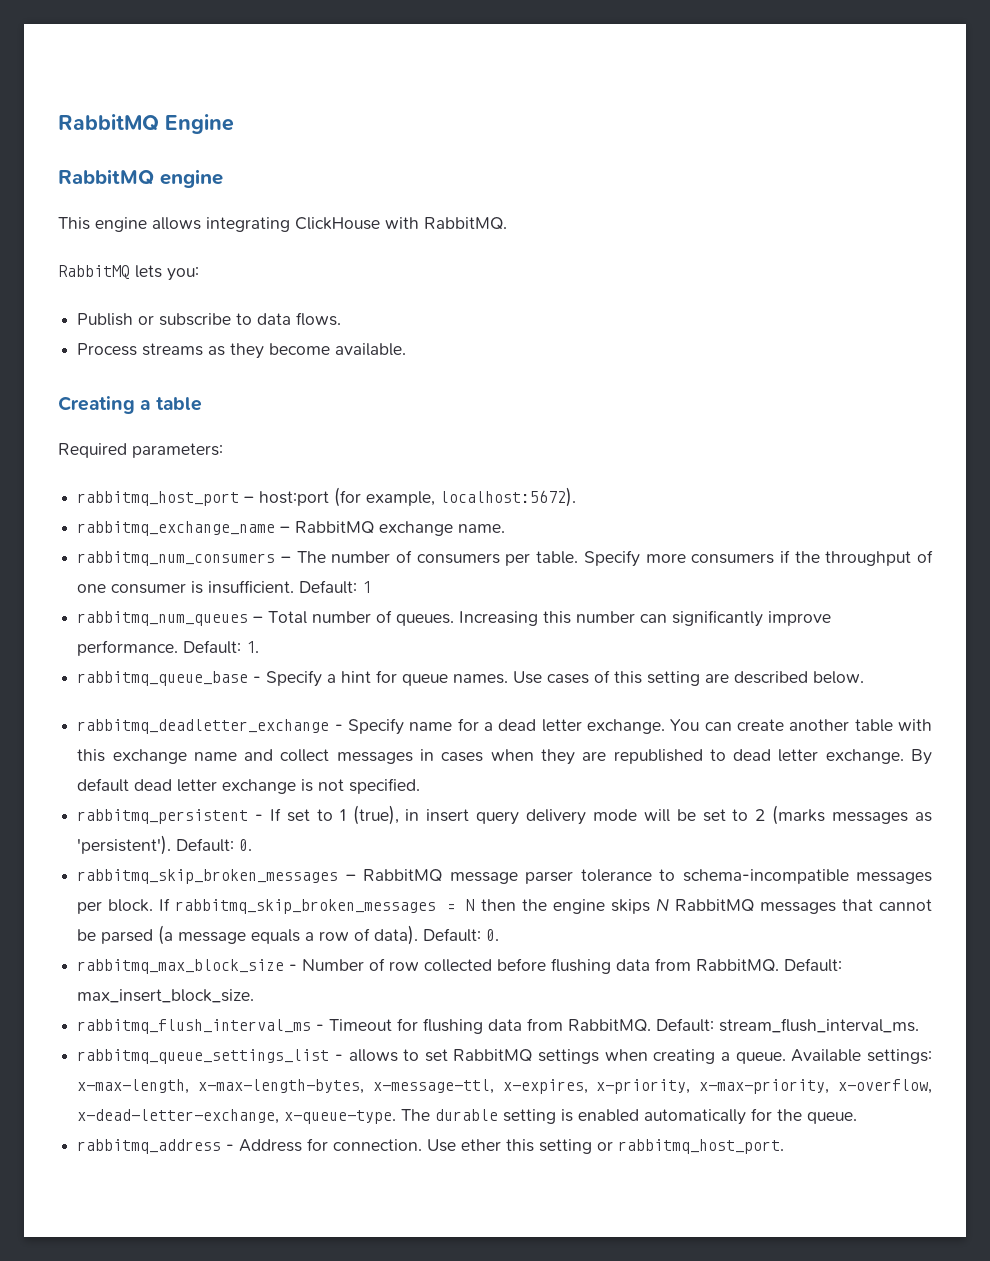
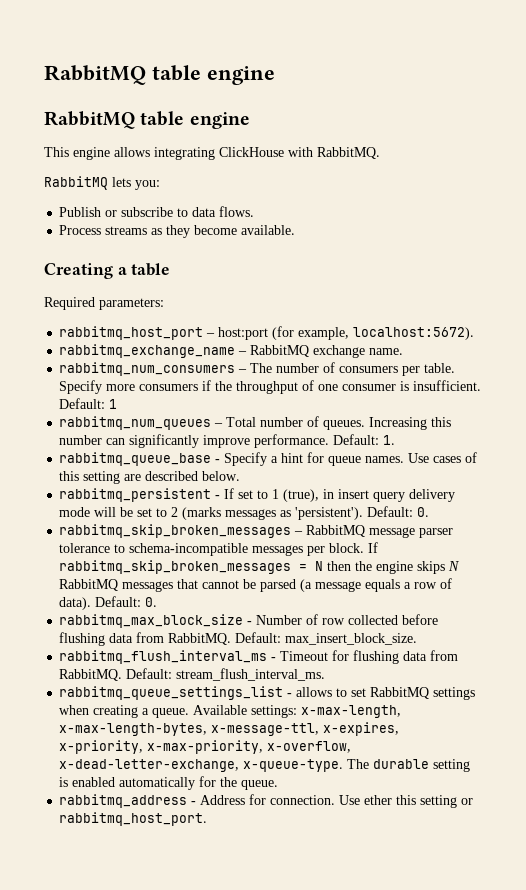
[58,114,234,134] [58,169,154,185] RabbitMQ Engine // RabbitMQ -> [44,65,275,85] [44,111,185,129] RabbitMQ table engine // RabbitMQ table
[77,718,932,735] [77,749,932,765] [77,778,421,794] // rabbitmq_deadletter_exchange - Specify name for a dead letter exchange. You can create another table with this exchange name and collect messages in cases when they are republished to dead letter exchange. By default dead letter exchange is not specified. -> (241, 476) none

